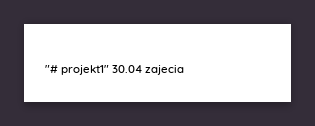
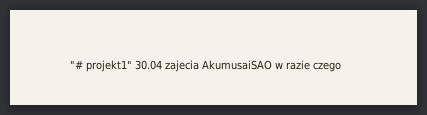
(185, 70) none -> [202,60,341,72] AkumusaiSAO w razie czego

